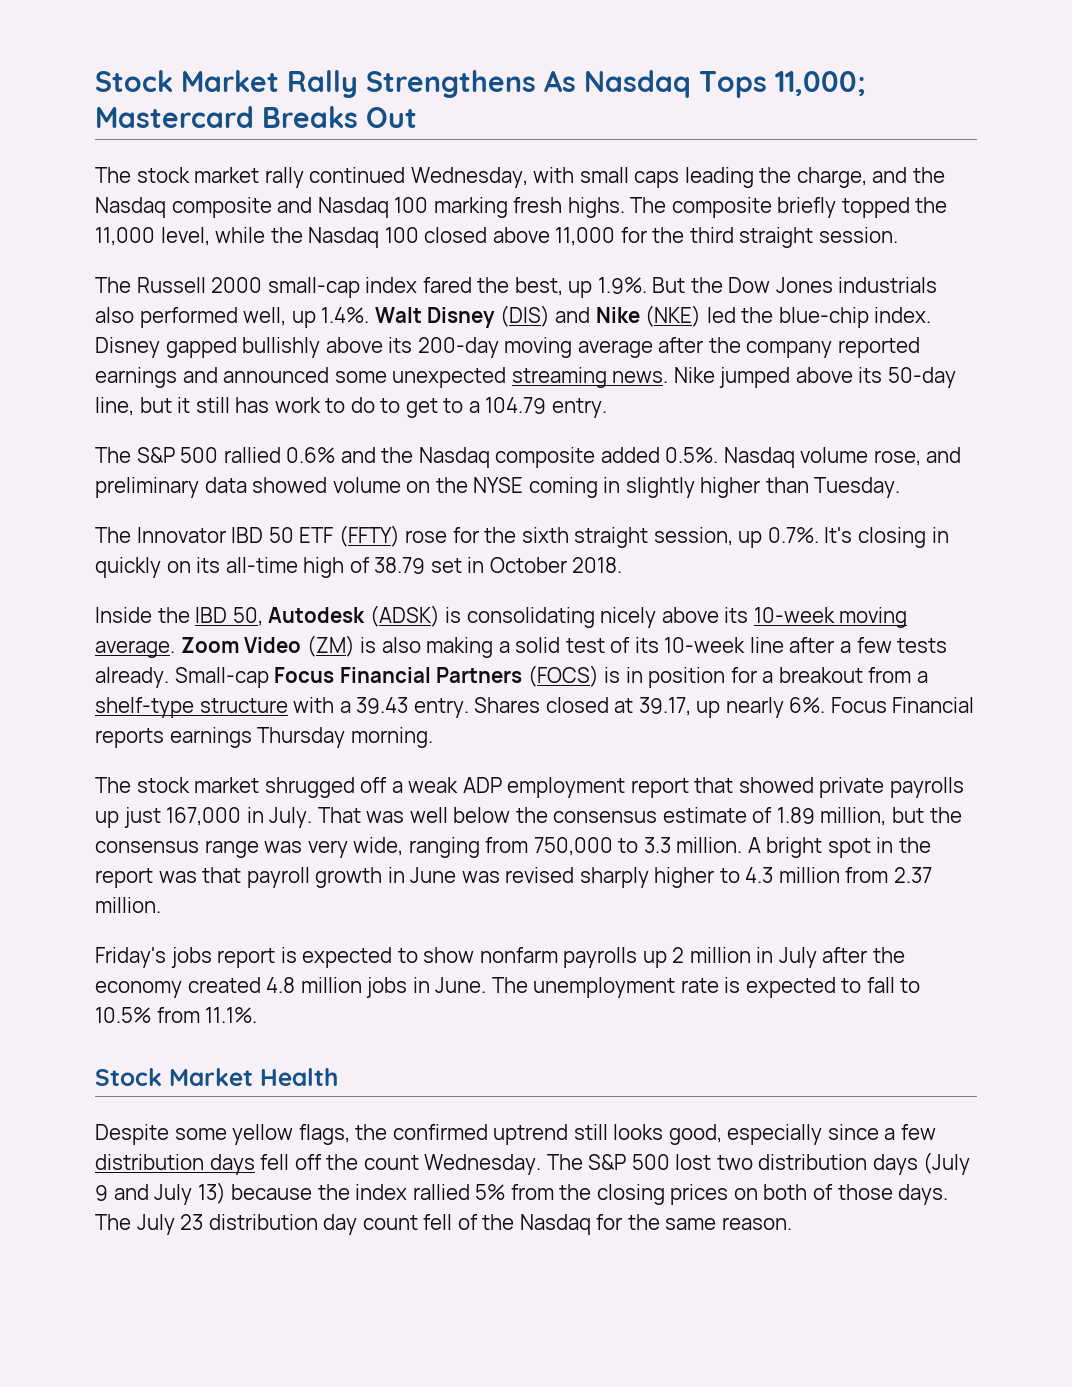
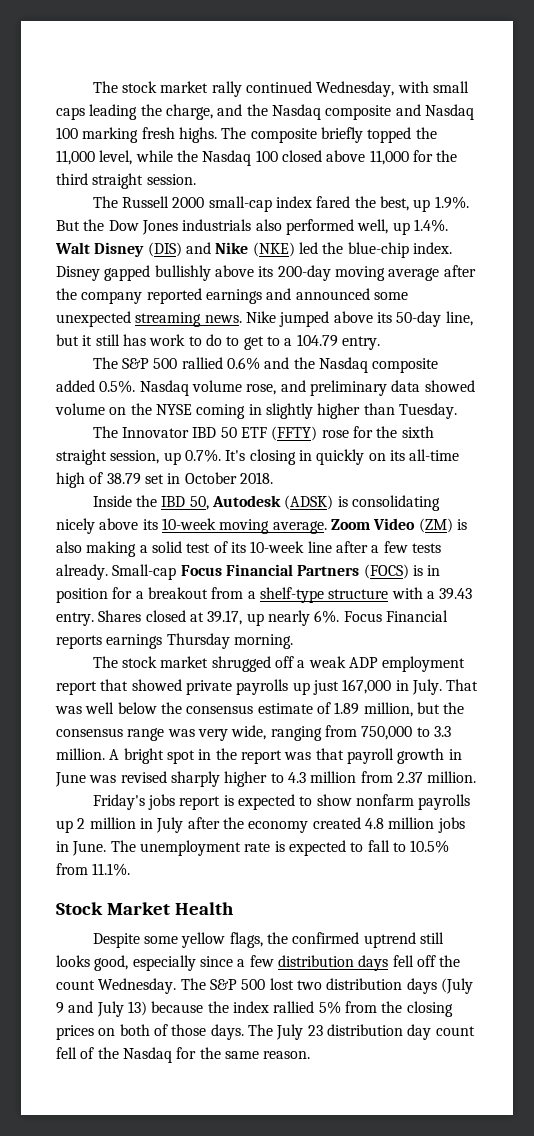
[95,70,865,98] [95,106,417,128] Stock Market Rally Strengthens As Nasdaq Tops 11,000; Mastercard Breaks Out // -> (92, 87) none

